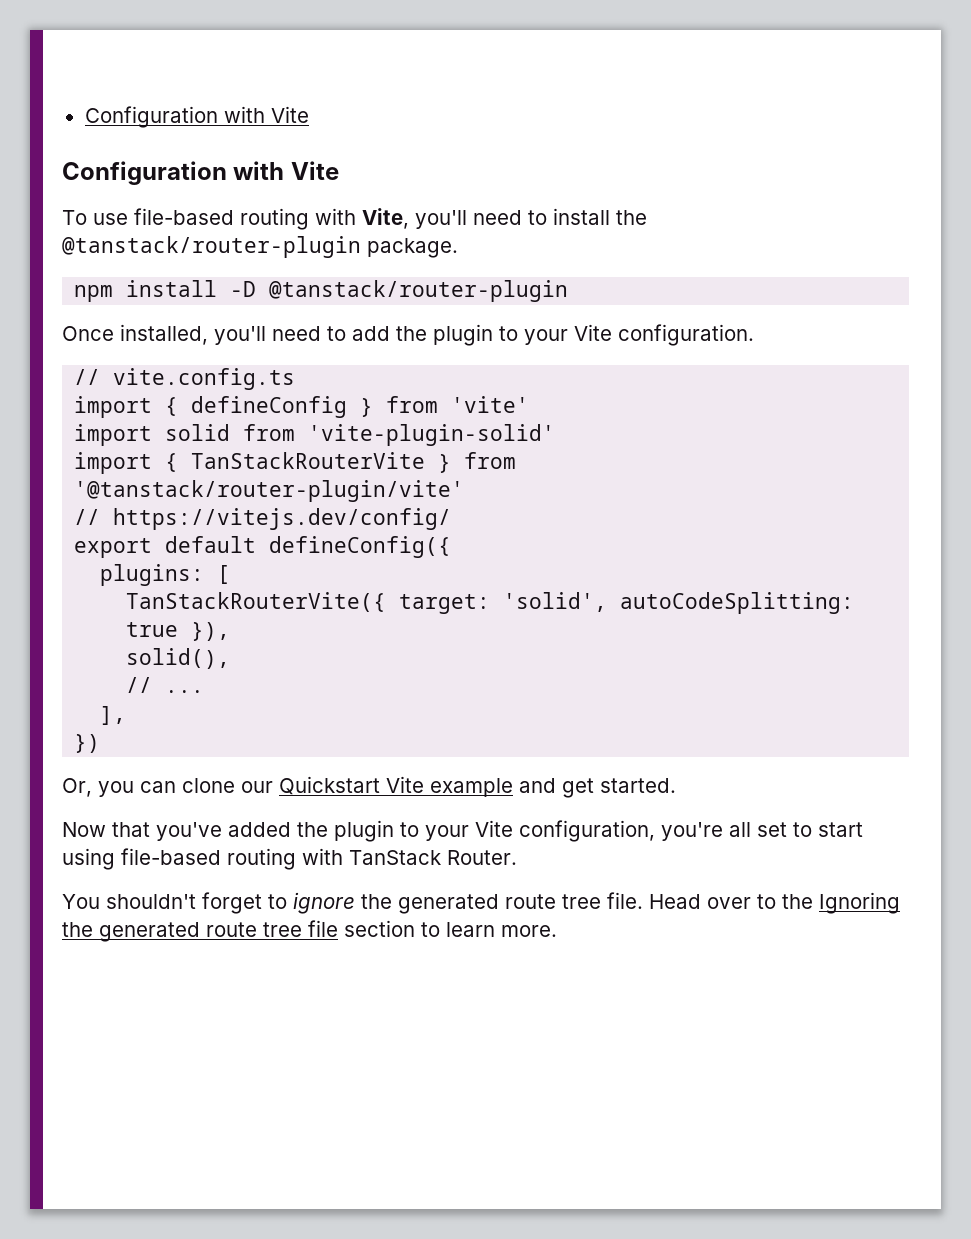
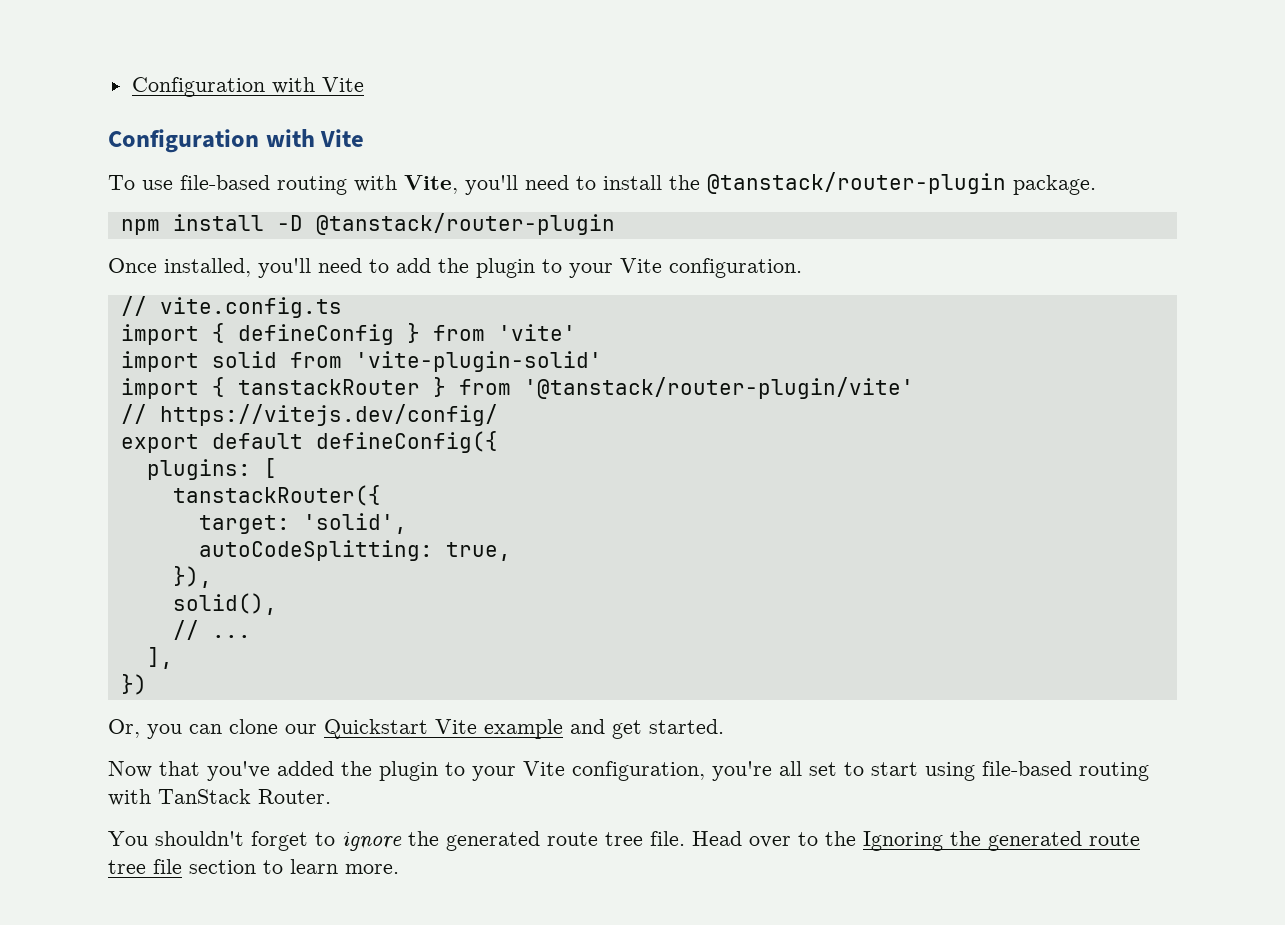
[191,452,426,469] TanStackRouterVite -> [237,379,420,395] tanstackRouter
[126,592,387,612] TanStackRouterVite({ -> [172,485,381,506] tanstackRouter({ //
[620,592,855,614] [126,622,179,637] autoCodeSplitting: true -> [198,540,511,561] // autoCodeSplitting: true, //

